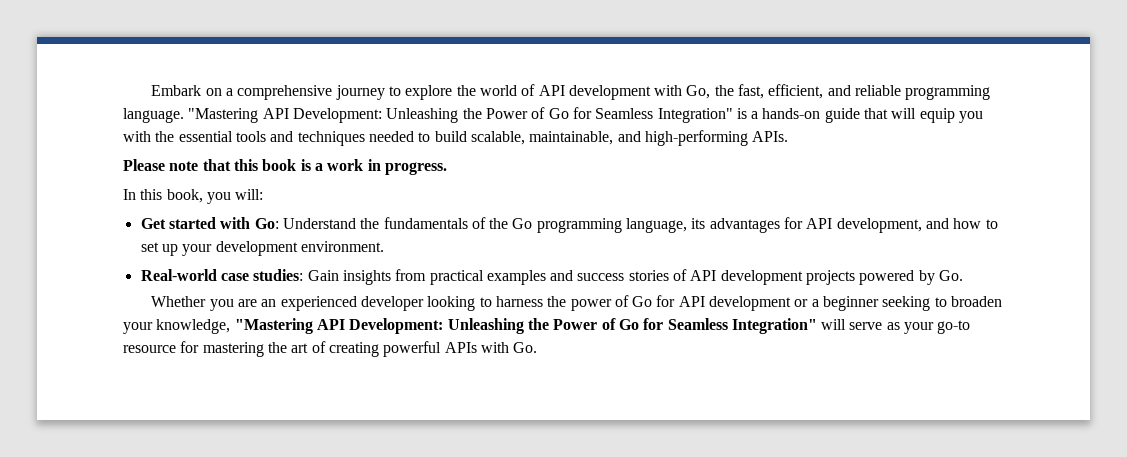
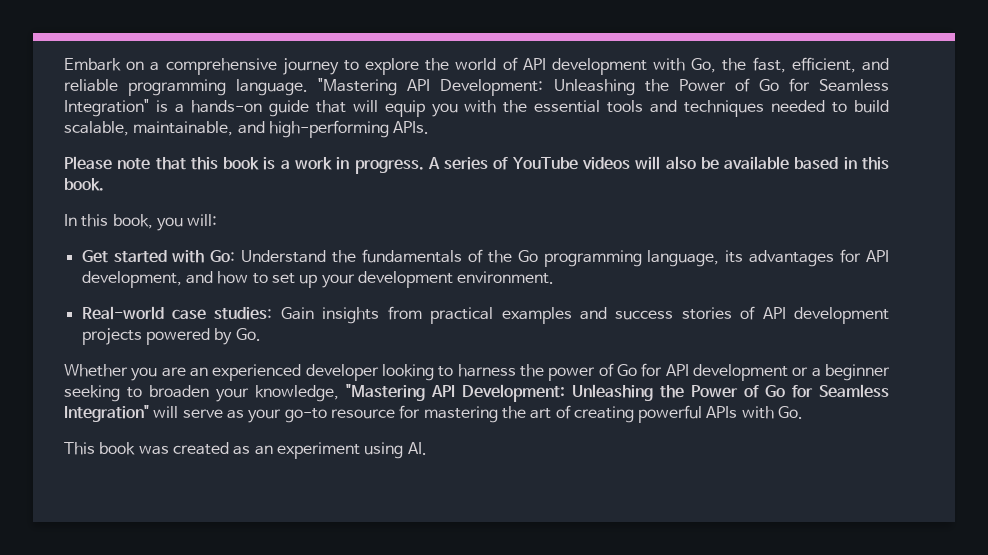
(447, 168) none -> [427,156,890,170] [64,178,104,191] A series of YouTube videos will also be available based in this book.
(538, 347) none -> [64,442,427,459] // This book was created as an experiment using AI.

